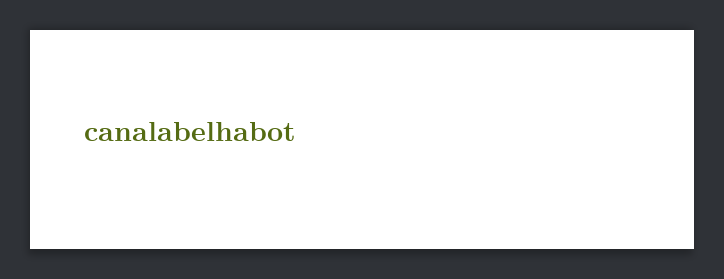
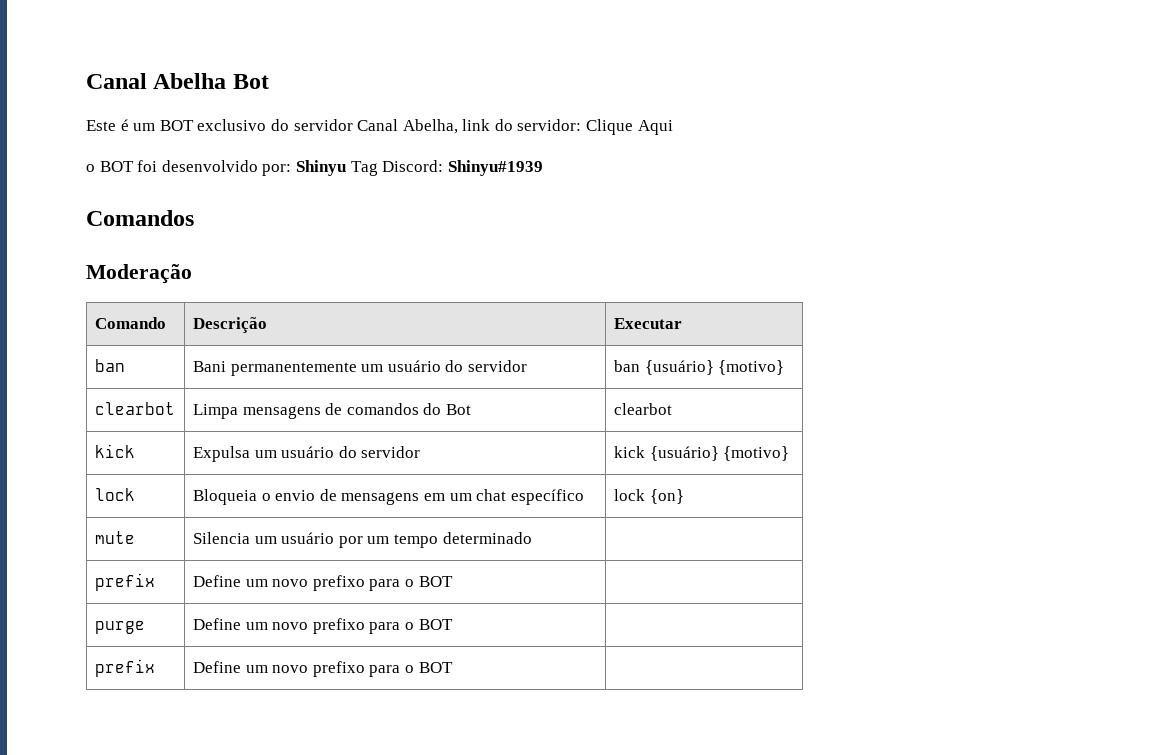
[84,122,296,141] canalabelhabot -> [86,73,269,89] [86,119,673,135] [86,160,543,176] [86,210,194,226] [86,264,192,284] [94,317,166,329] [192,317,267,333] [613,318,682,329] [94,359,125,372] [192,360,527,376] [613,360,785,375] [94,402,175,415] [192,403,471,419] [613,403,672,415] [94,444,135,458] [192,446,421,462] [613,446,790,461] [94,488,135,501] [192,489,584,505] [613,489,684,504] [94,531,135,544] [192,532,532,548] [94,573,155,591] [192,575,453,591] [94,621,145,634] [192,618,453,634] [94,659,155,677] [192,661,453,677] Canal Abelha Bot // Este é um BOT exclusivo do servidor Canal Abelha, link do servidor: Clique Aqui // o BOT foi desenvolvido por: Shinyu Tag Discord: Shinyu#1939 // Comandos // Moderação // Comando | Descrição | Executar // ban | Bani permanentemente um usuário do servidor | ban {usuário} {motivo} // clearbot | Limpa mensagens de comandos do Bot | clearbot // kick | Expulsa um usuário do servidor | kick {usuário} {motivo} // lock | Bloqueia o envio de mensagens em um chat específico | lock {on} // mute | Silencia um usuário por um tempo determinado | // prefix | Define um novo prefixo para o BOT | // purge | Define um novo prefixo para o BOT | // prefix | Define um novo prefixo para o BOT |

